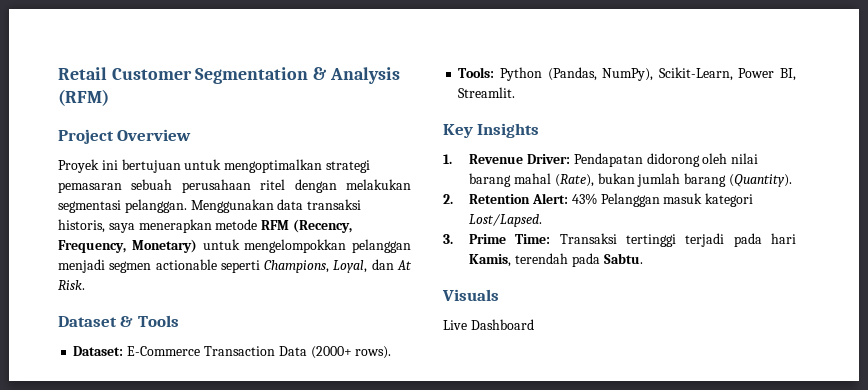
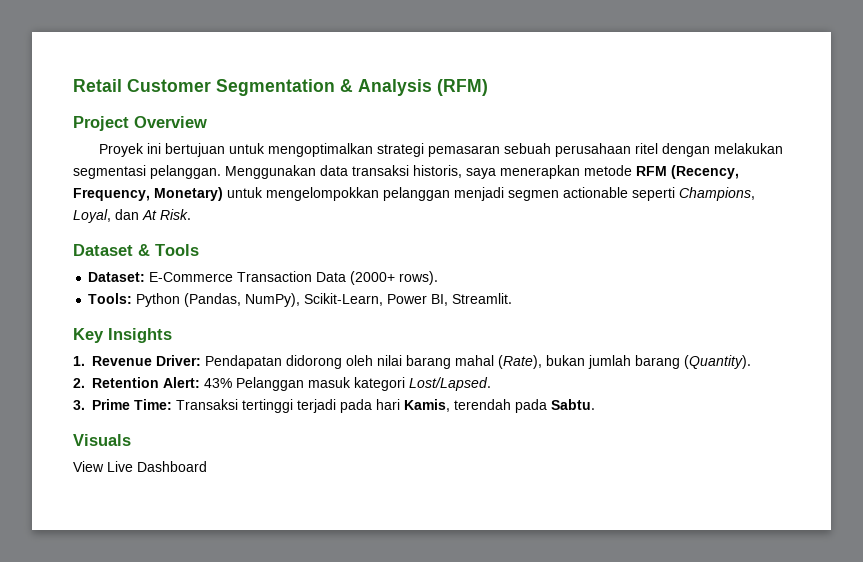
(499, 295) none -> [73,461,104,472] View

